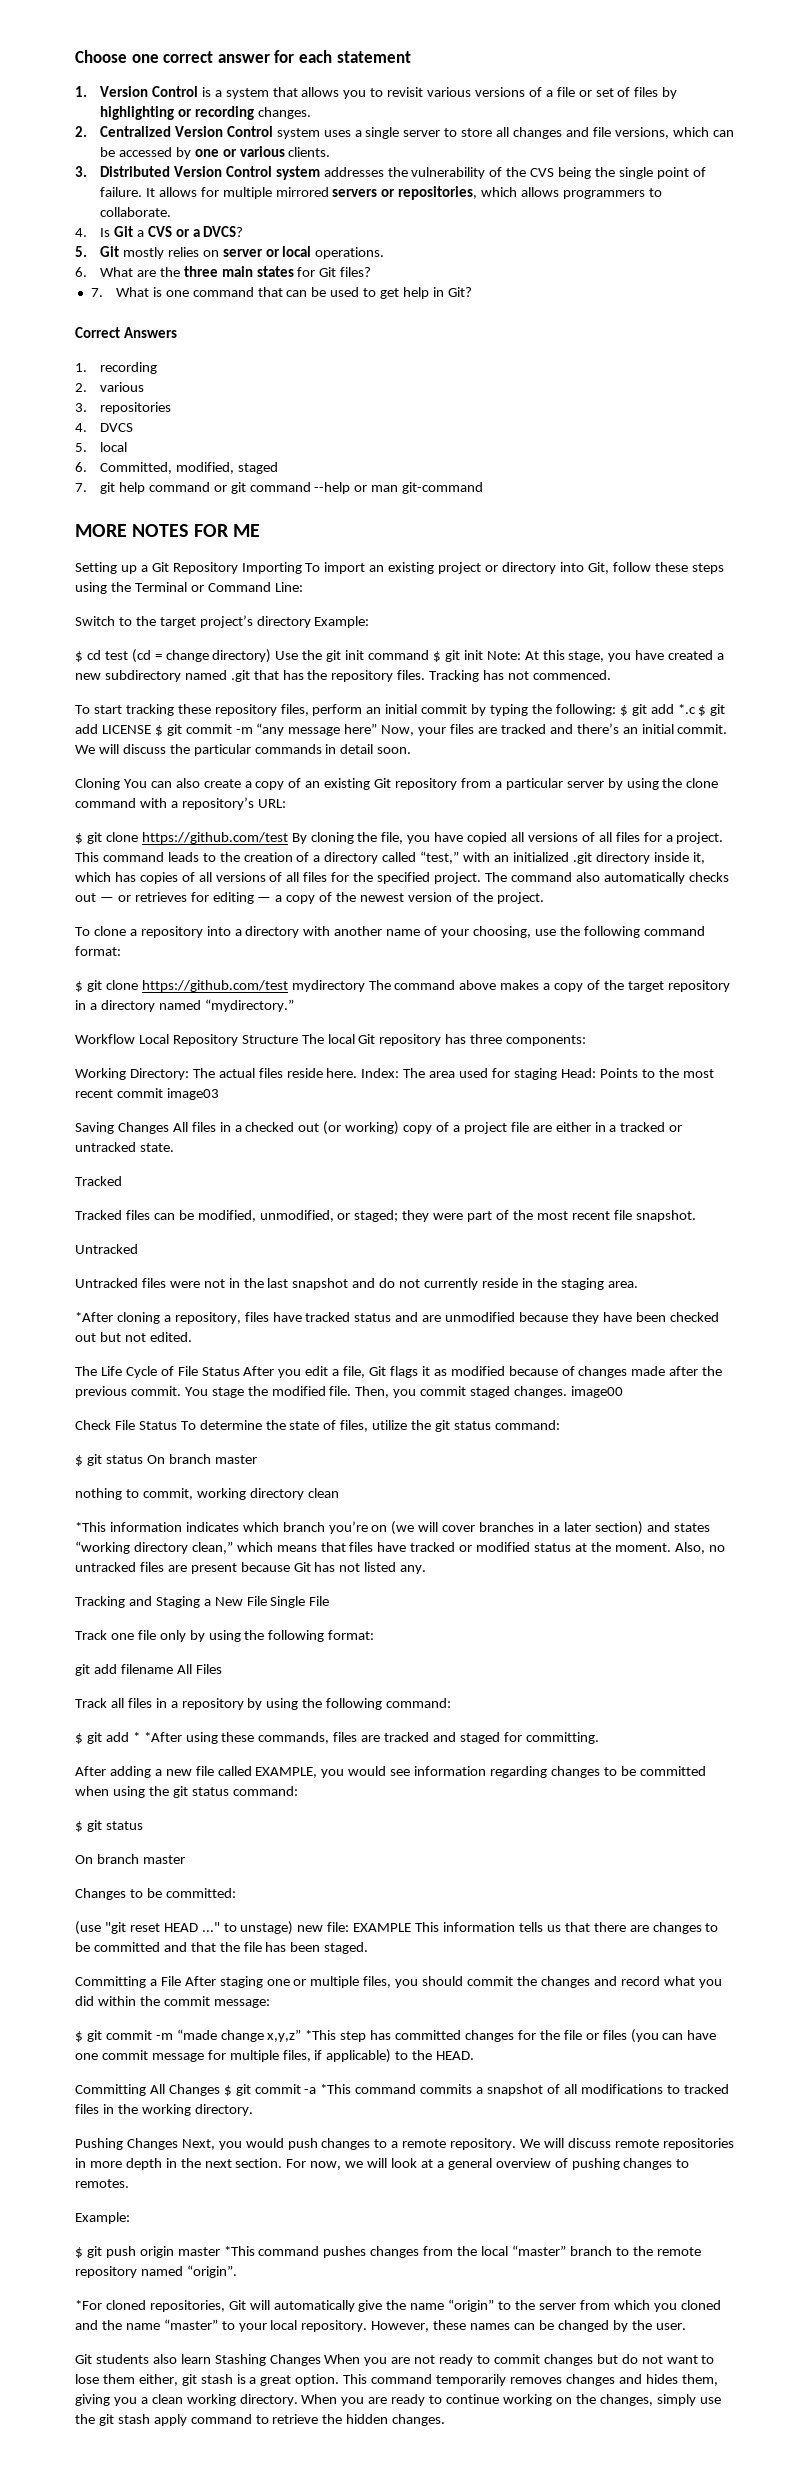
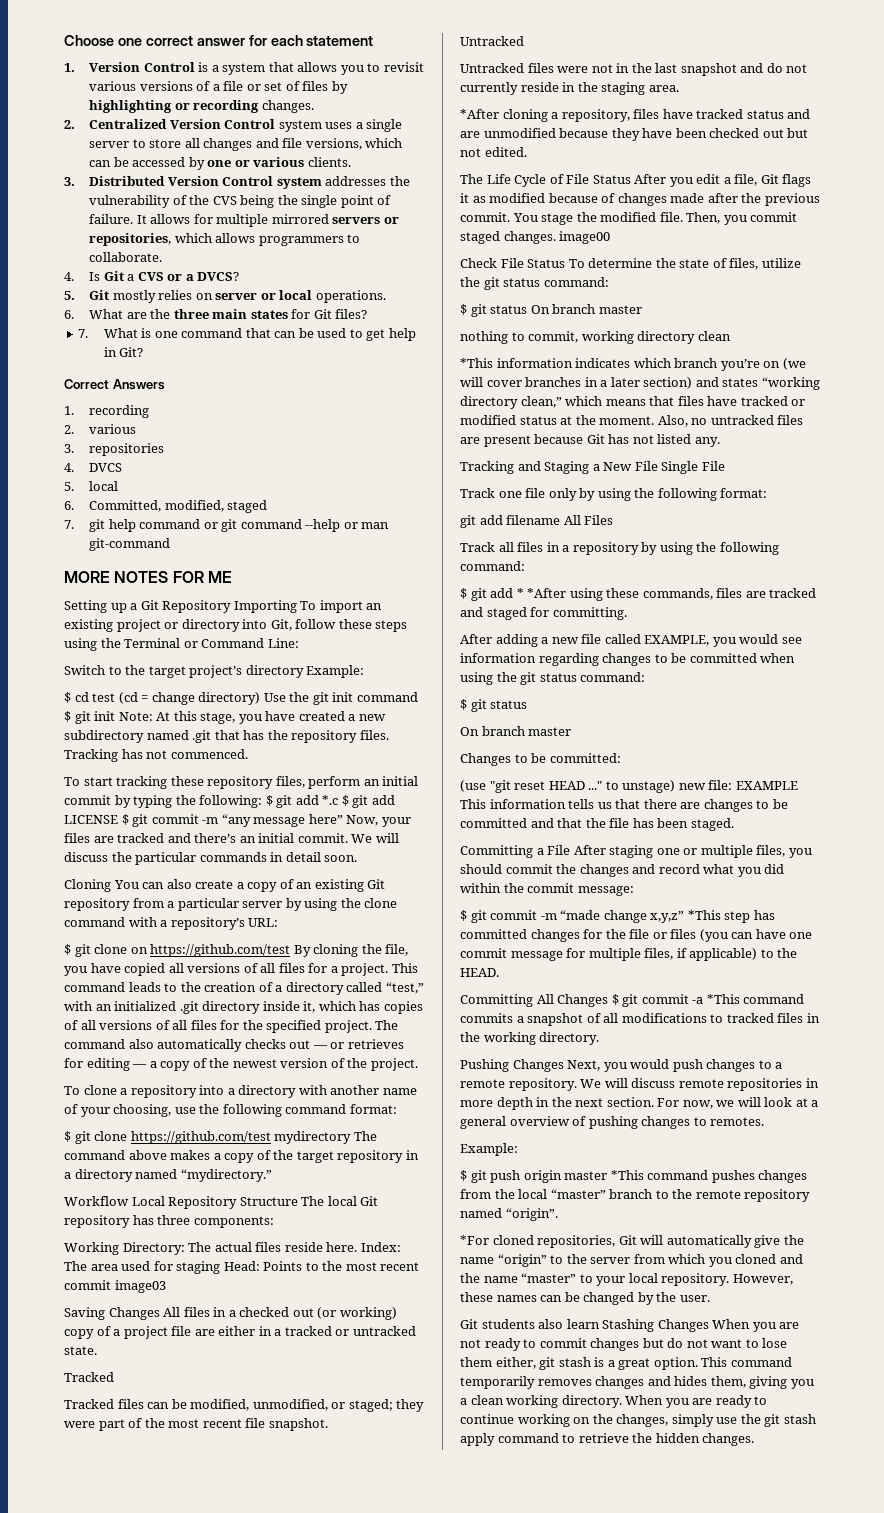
(138, 837) none -> [130,947,148,954] on

